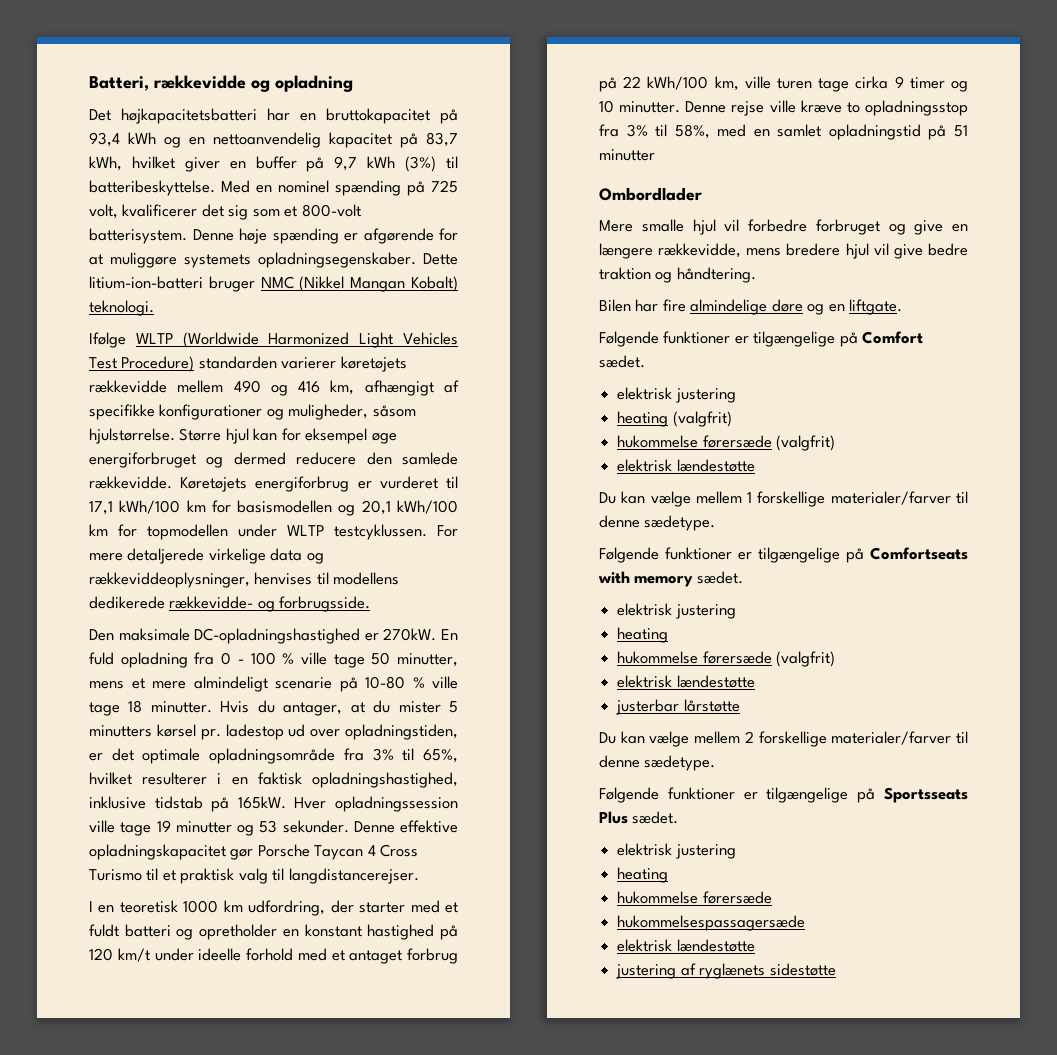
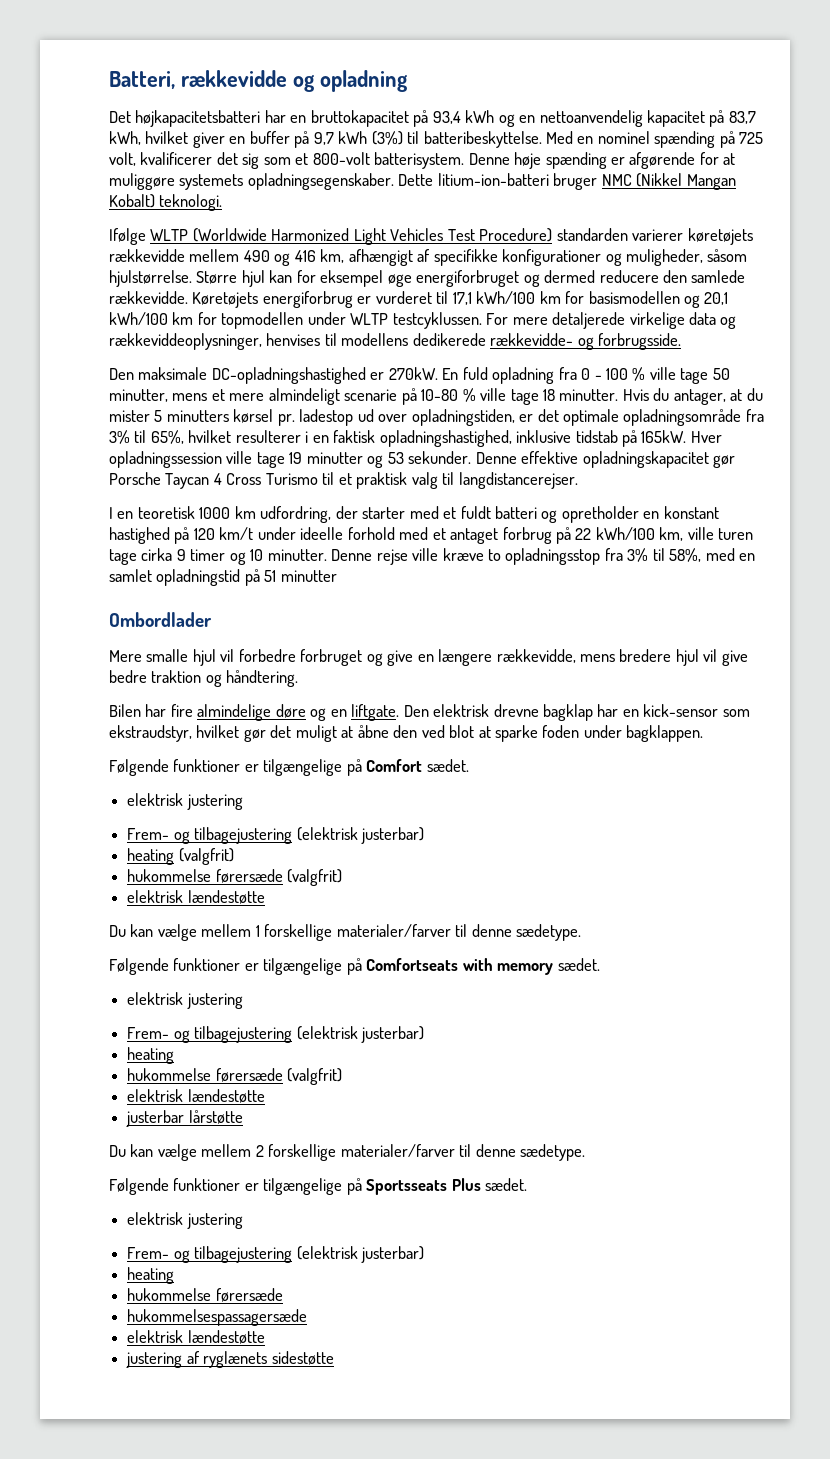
(903, 307) none -> [403,704,750,721] [109,725,704,742] Den elektrisk drevne bagklap har en kick-sensor som ekstraudstyr, hvilket gør det muligt at åbne den ved blot at sparke foden under bagklappen.
(736, 395) none -> [127,827,424,844] // Frem- og tilbagejustering (elektrisk justerbar)
(736, 611) none -> [127,1026,424,1043] // Frem- og tilbagejustering (elektrisk justerbar)
(736, 851) none -> [127,1246,424,1263] // Frem- og tilbagejustering (elektrisk justerbar)

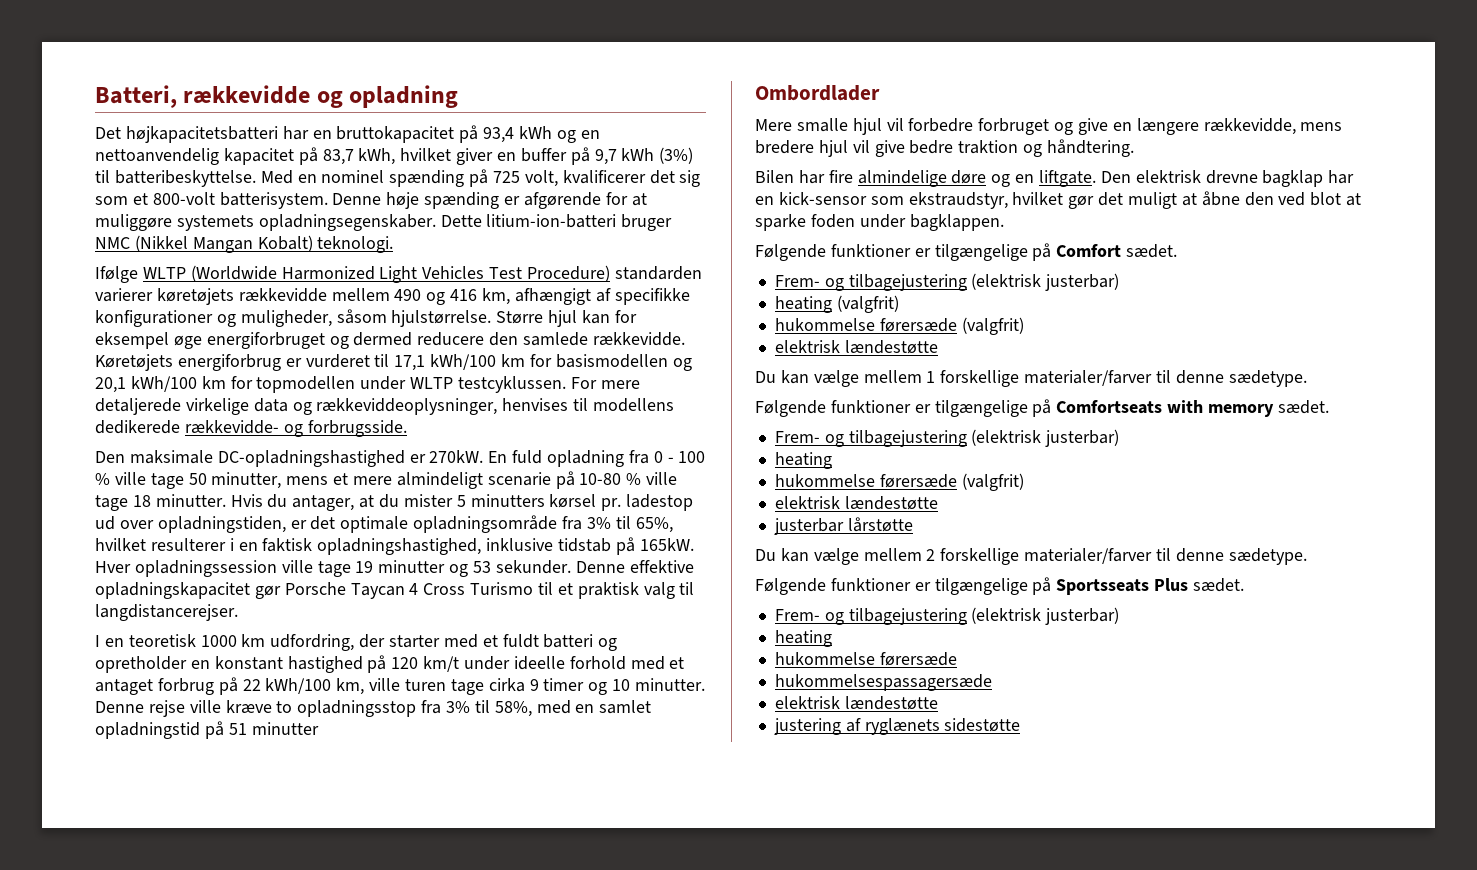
[127,793,243,810] // elektrisk justering -> (1178, 251) none
[127,992,243,1009] // elektrisk justering -> (1329, 407) none
[127,1212,243,1229] // elektrisk justering -> (1245, 585) none

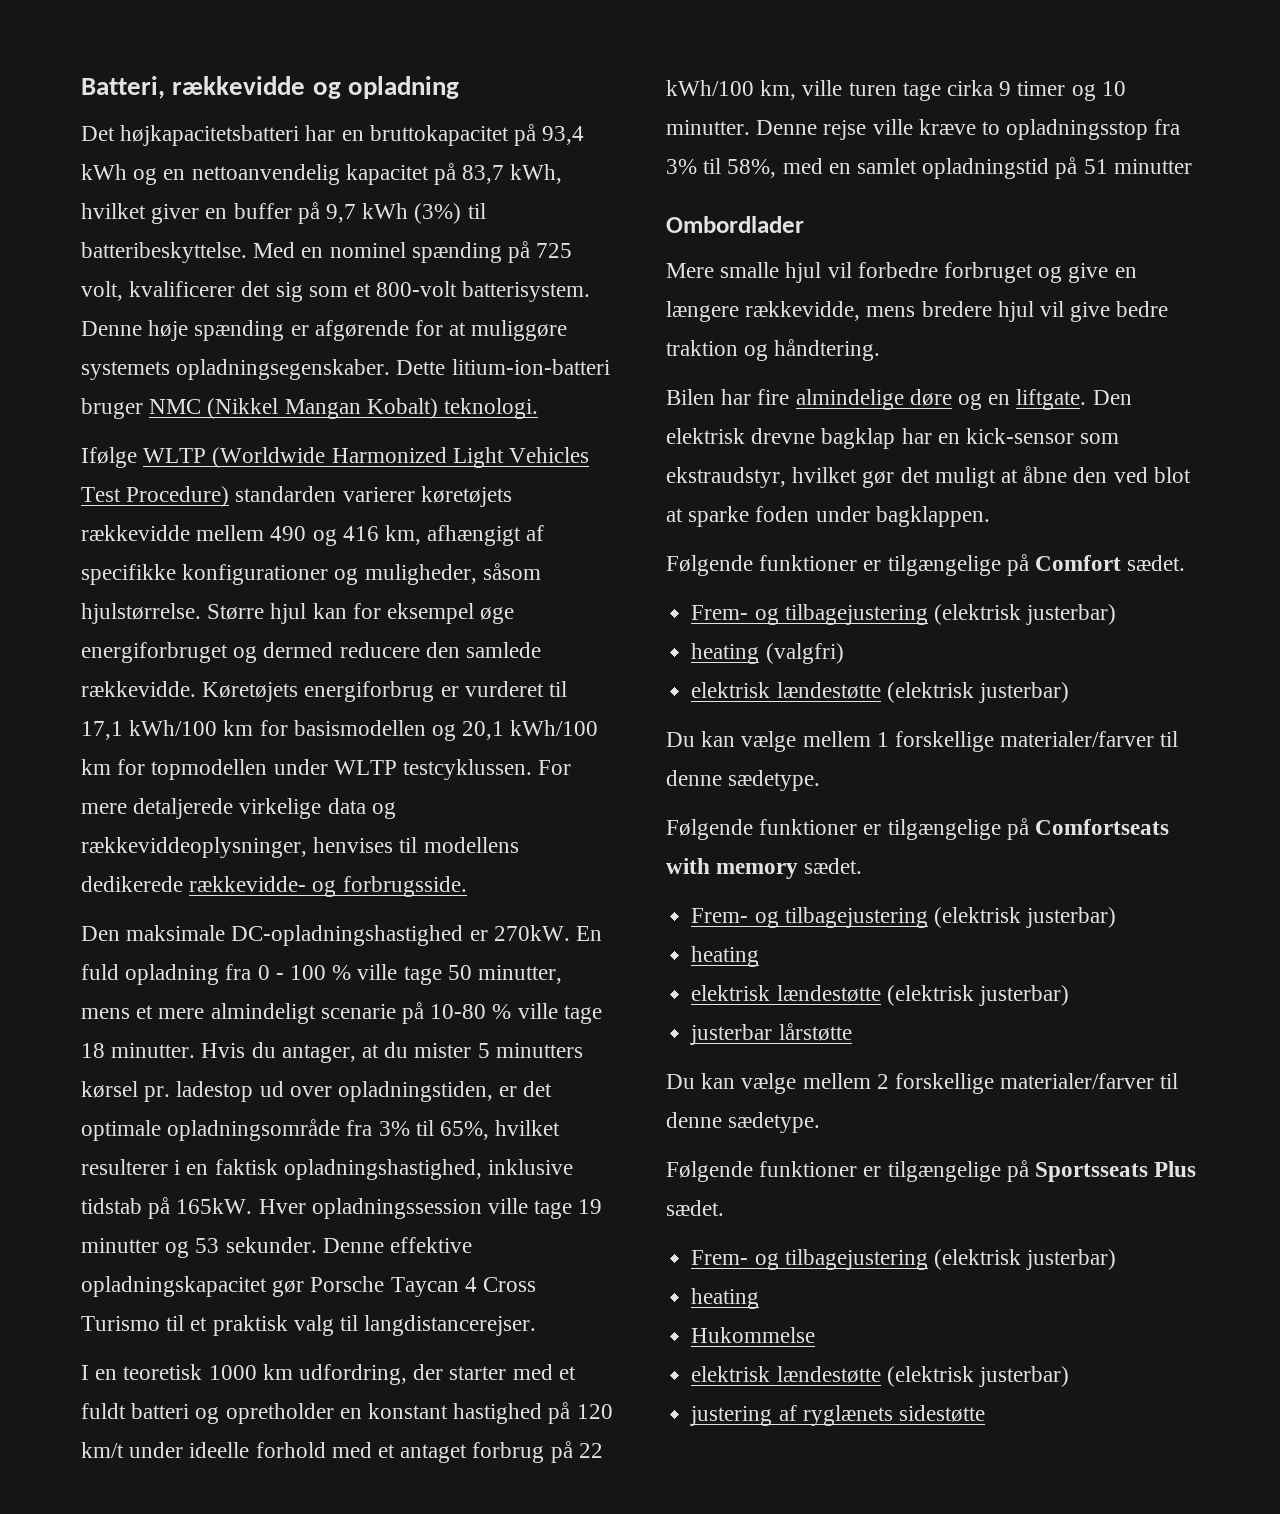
[836,295,899,313] [774,317,1024,335] [774,340,938,354] (valgfrit) // hukommelse førersæde (valgfrit) // elektrisk lændestøtte -> [765,643,844,664] [691,682,1069,703] (valgfri) // elektrisk lændestøtte (elektrisk justerbar)
[774,473,1024,491] [774,496,938,510] // hukommelse førersæde (valgfrit) // elektrisk lændestøtte -> [691,985,1069,1006] // elektrisk lændestøtte (elektrisk justerbar)
[774,652,957,666] [774,674,992,691] [774,696,938,710] hukommelse førersæde // hukommelsespassagersæde // elektrisk lændestøtte -> [691,1327,816,1343] [691,1366,1069,1387] Hukommelse // elektrisk lændestøtte (elektrisk justerbar)

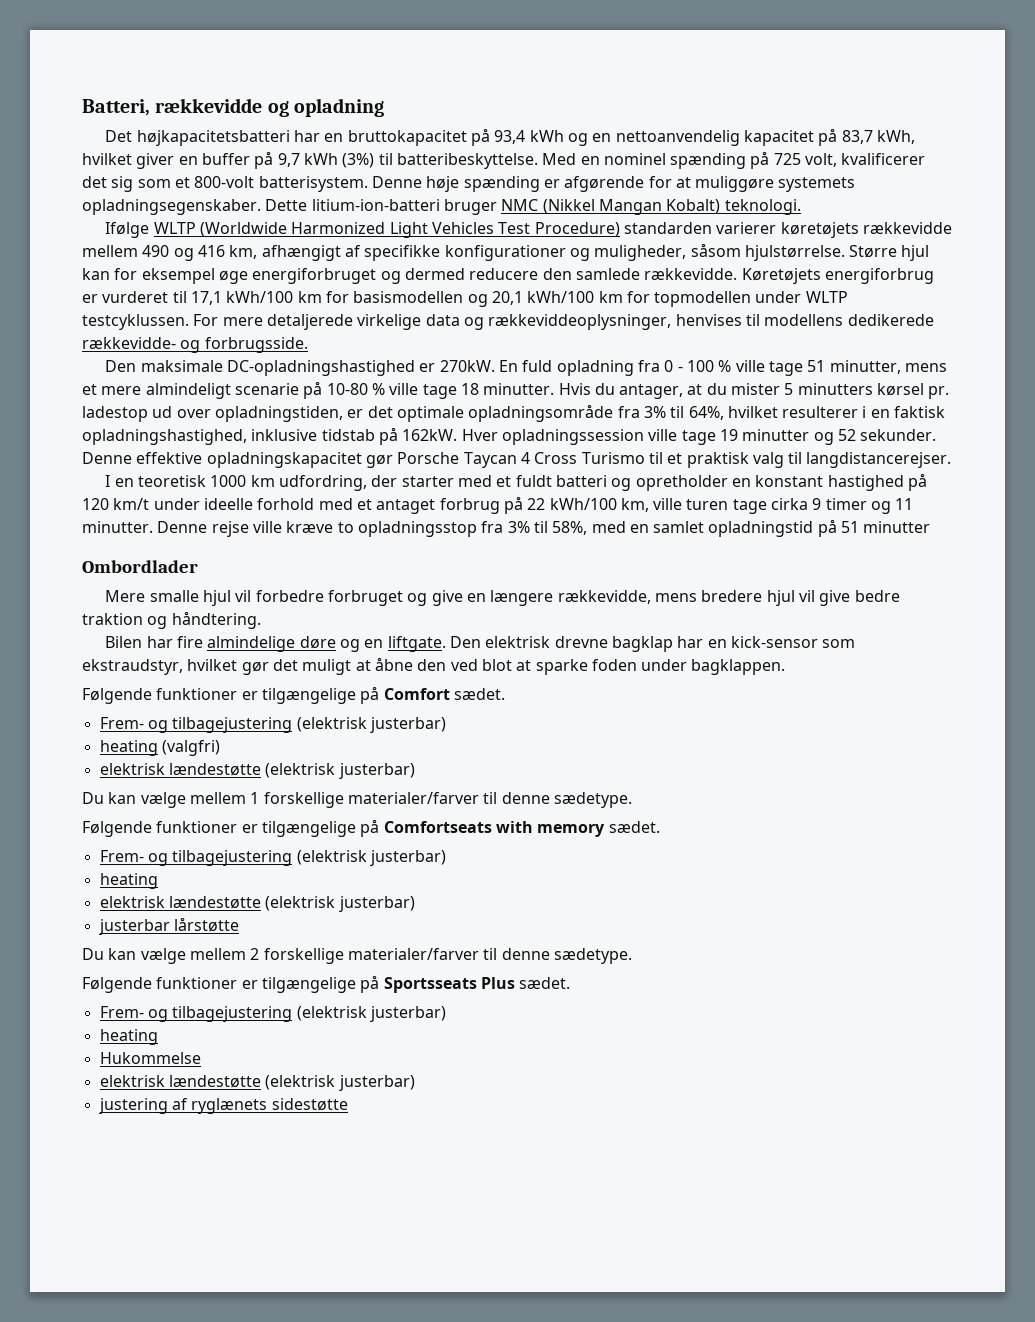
[447,965,472,980] 50 -> [807,360,826,372] 51
[440,1121,490,1140] 65%, -> [688,406,724,420] 64%,
[176,1198,253,1214] 165kW. -> [402,429,458,441] 162kW.
[195,1238,220,1253] 53 -> [837,429,856,441] 52
[1101,81,1126,96] 10 -> [895,498,914,510] 11

